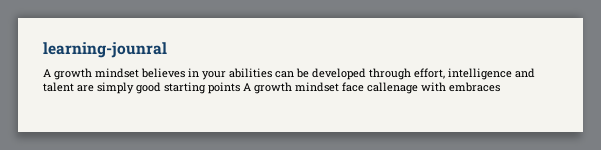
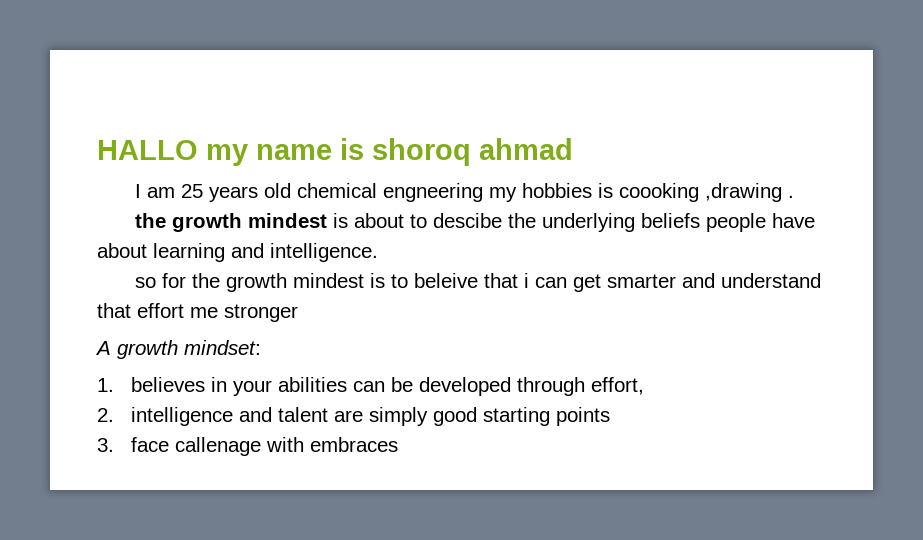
[43,42,167,58] [43,68,139,80] learning-jounral // A growth mindset -> [97,138,573,166] [134,183,794,202] [134,213,815,232] [97,243,378,262] [134,273,821,292] [97,303,298,322] [95,340,261,359] [97,378,114,392] HALLO my name is shoroq ahmad // I am 25 years old chemical engneering my hobbies is coooking ,drawing . // the growth mindest is about to descibe the underlying beliefs people have about learning and intelligence. // so for the growth mindest is to beleive that i can get smarter and understand that effort me stronger // A growth mindset: // 1.
(445, 73) none -> [97,408,114,422] // 2.
[243,82,339,94] A growth mindset -> [97,438,114,452] // 3.

